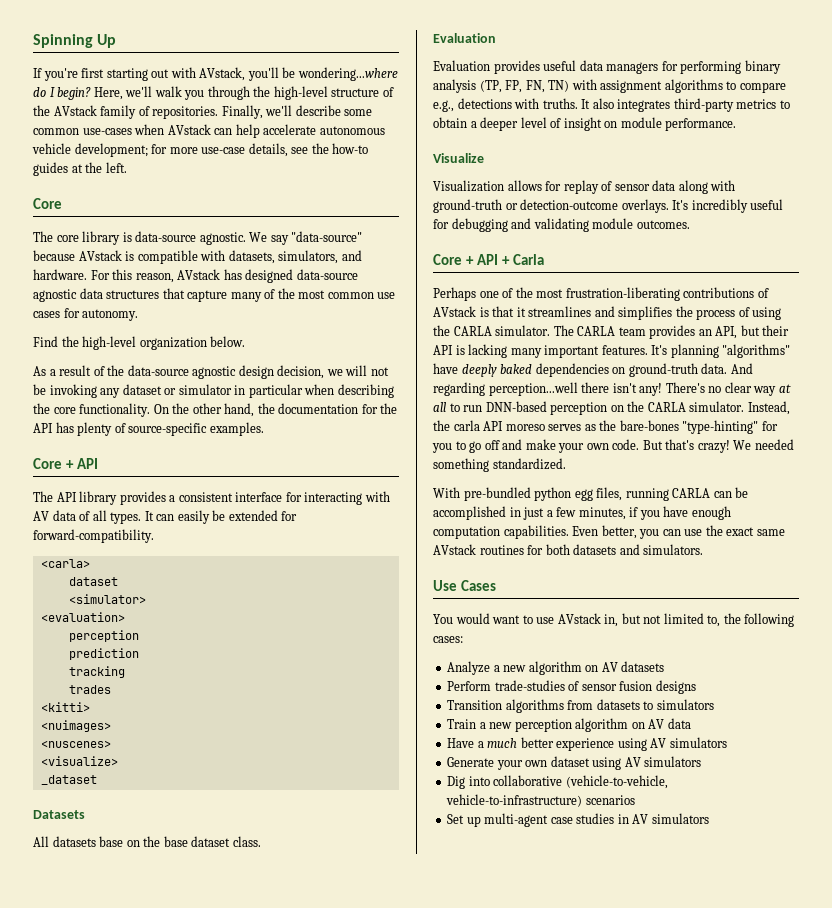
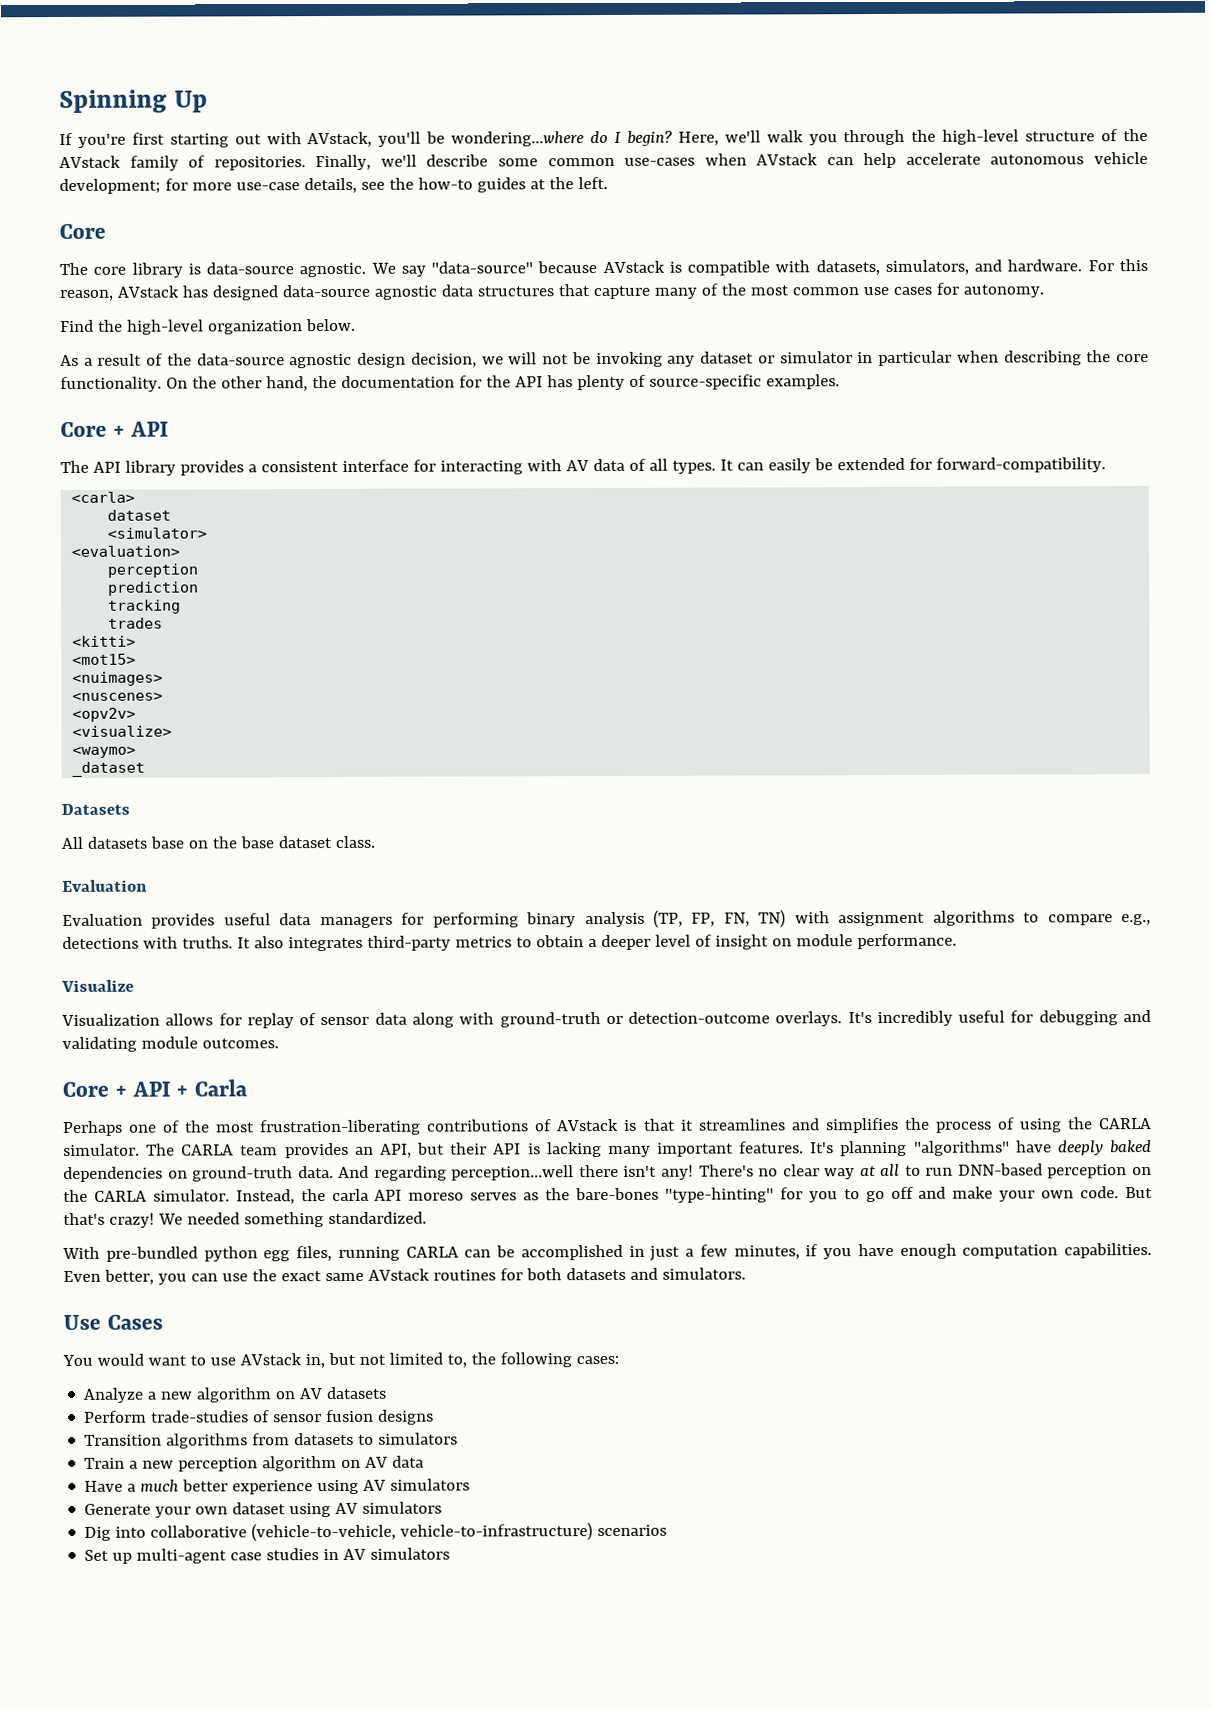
(90, 707) none -> [72,653,137,665] // <mot15>
(111, 744) none -> [72,707,137,722] // <opv2v>
(118, 761) none -> [72,746,137,758] // <waymo>

